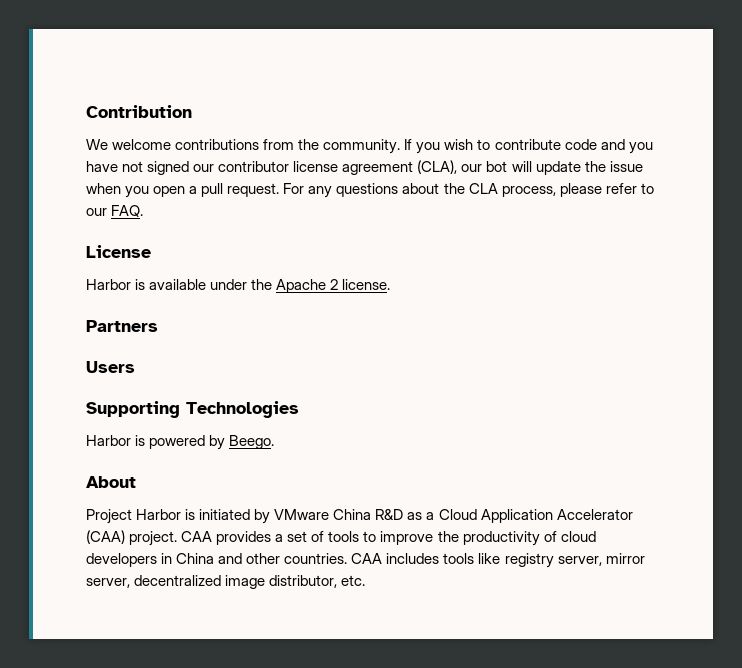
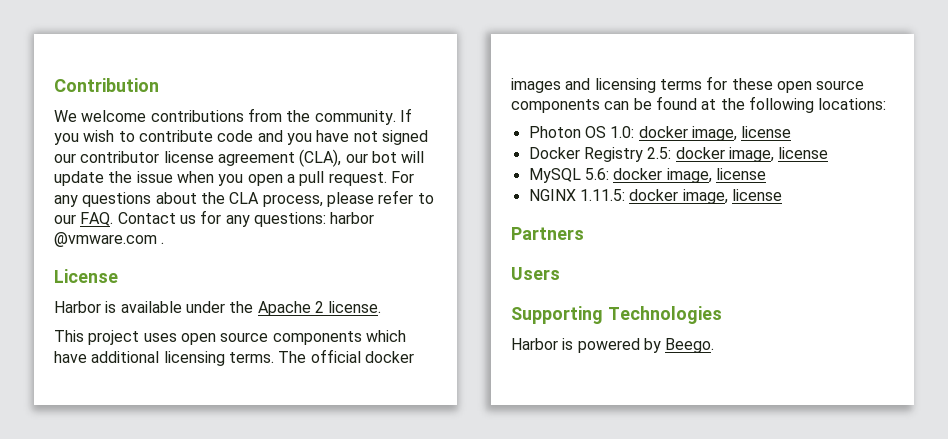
(144, 211) none -> [117,210,375,227] [54,232,165,247] Contact us for any questions: harbor @vmware.com .
(391, 284) none -> [54,330,406,345] [54,349,414,366] [511,76,865,93] [511,96,887,113] [528,126,792,141] [528,147,829,162] [528,168,766,183] [528,189,782,204] // This project uses open source components which have additional licensing terms. The official docker images and licensing terms for these open source components can be found at the following locations: // Photon OS 1.0: docker image, license // Docker Registry 2.5: docker image, license // MySQL 5.6: docker image, license // NGINX 1.11.5: docker image, license
[86,476,136,488] [86,509,633,524] [86,530,596,546] [86,553,645,568] [86,575,366,589] // About // Project Harbor is initiated by VMware China R&D as a Cloud Application Accelerator (CAA) project. CAA provides a set of tools to improve the productivity of cloud developers in China and other countries. CAA includes tools like registry server, mirror server, decentralized image distributor, etc. -> (715, 345) none

